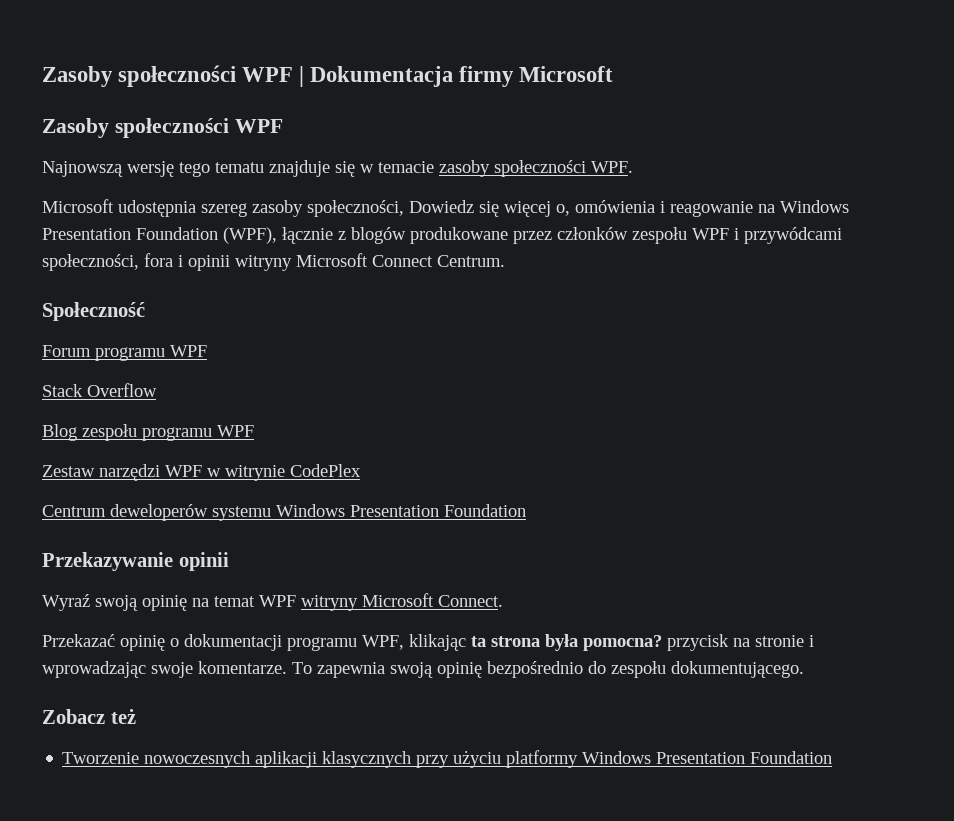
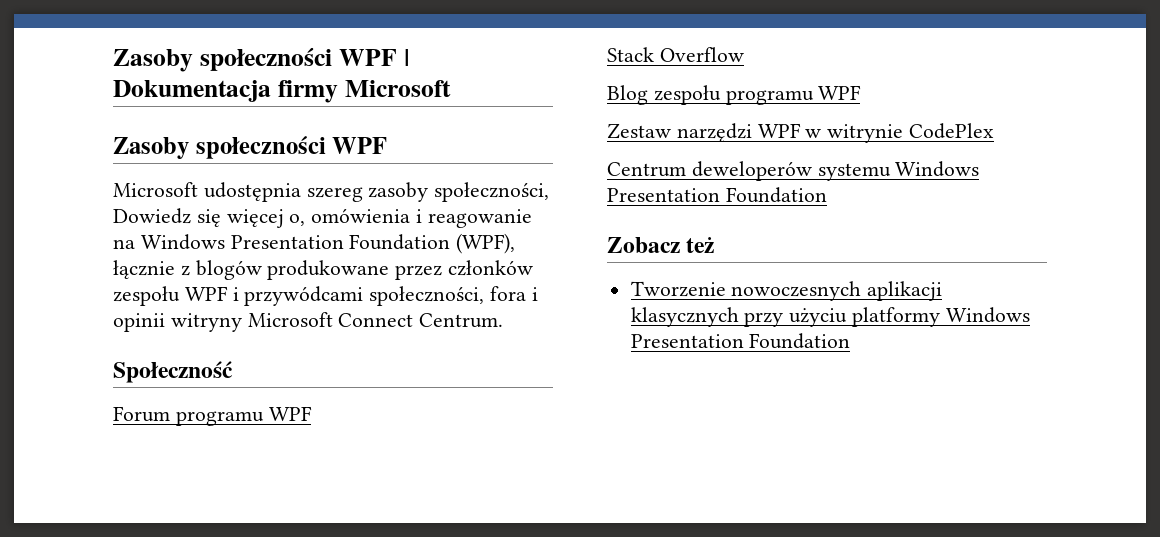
[42,160,633,177] // Najnowszą wersję tego tematu znajduje się w temacie zasoby społeczności WPF. -> (388, 145) none
[42,552,229,571] [42,593,503,611] [42,634,814,651] [42,661,804,678] // Przekazywanie opinii // Wyraź swoją opinię na temat WPF witryny Microsoft Connect. // Przekazać opinię o dokumentacji programu WPF, klikając ta strona była pomocna? przycisk na stronie i wprowadzając swoje komentarze. To zapewnia swoją opinię bezpośrednio do zespołu dokumentującego. -> (827, 195) none

